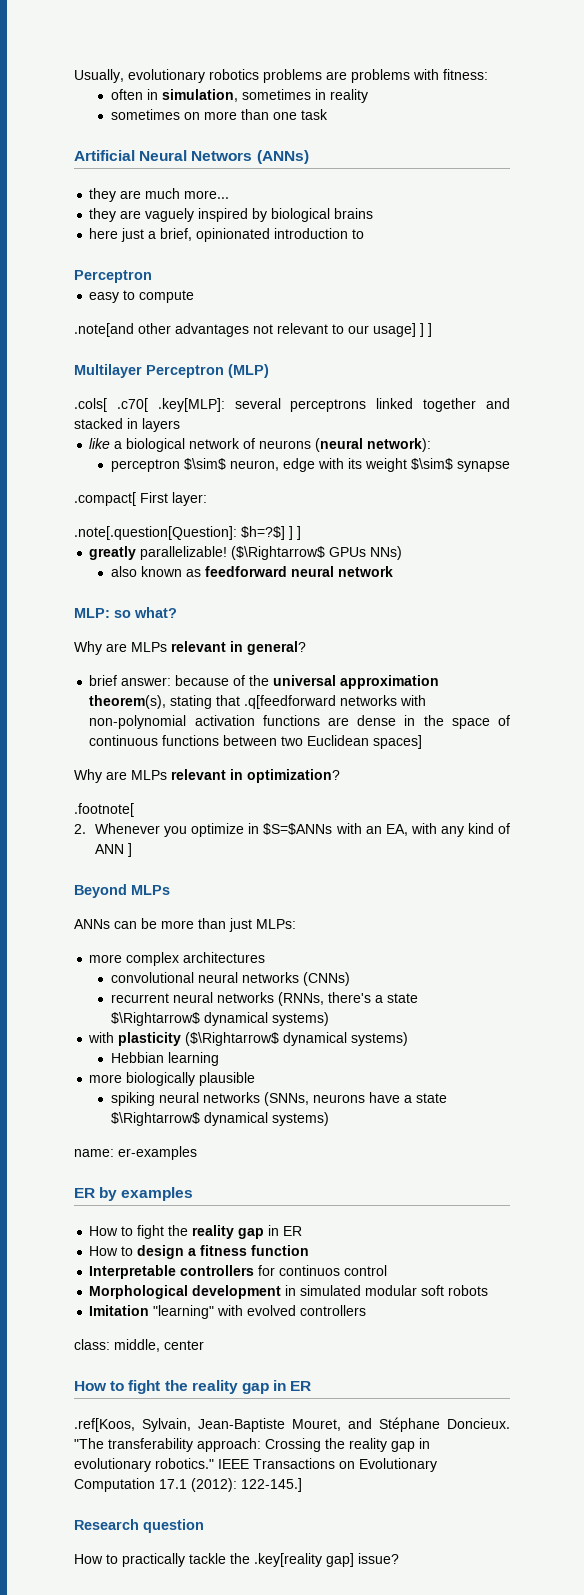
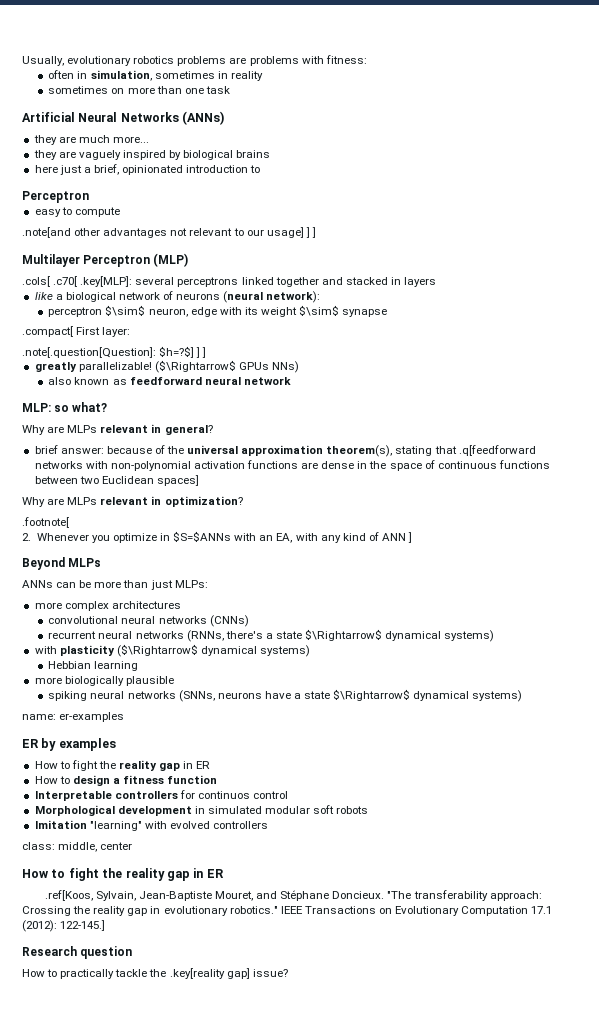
[191,151,253,161] Networs -> [120,112,179,122] Networks

